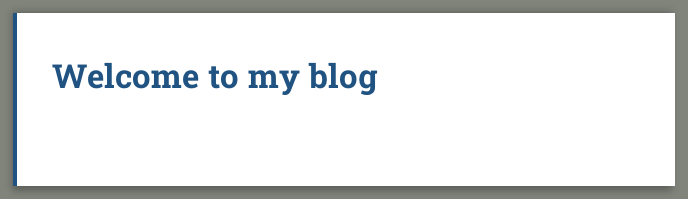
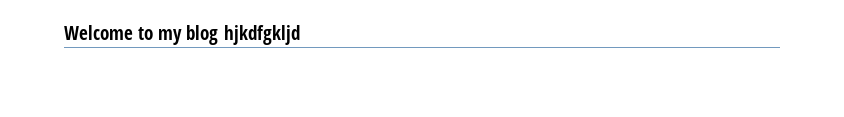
(378, 79) none -> [223,25,300,45] hjkdfgkljd

